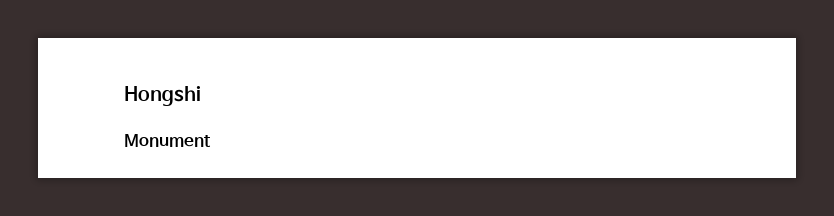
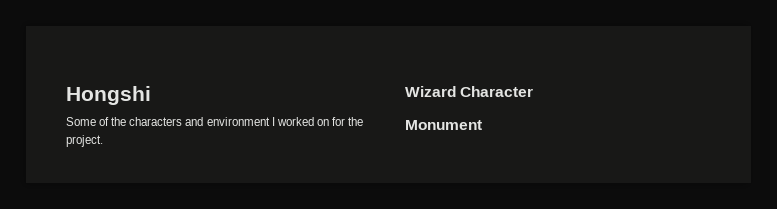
(201, 96) none -> [66,117,364,126] [66,135,103,147] [405,86,534,97] // Some of the characters and environment I worked on for the project. // Wizard Character

